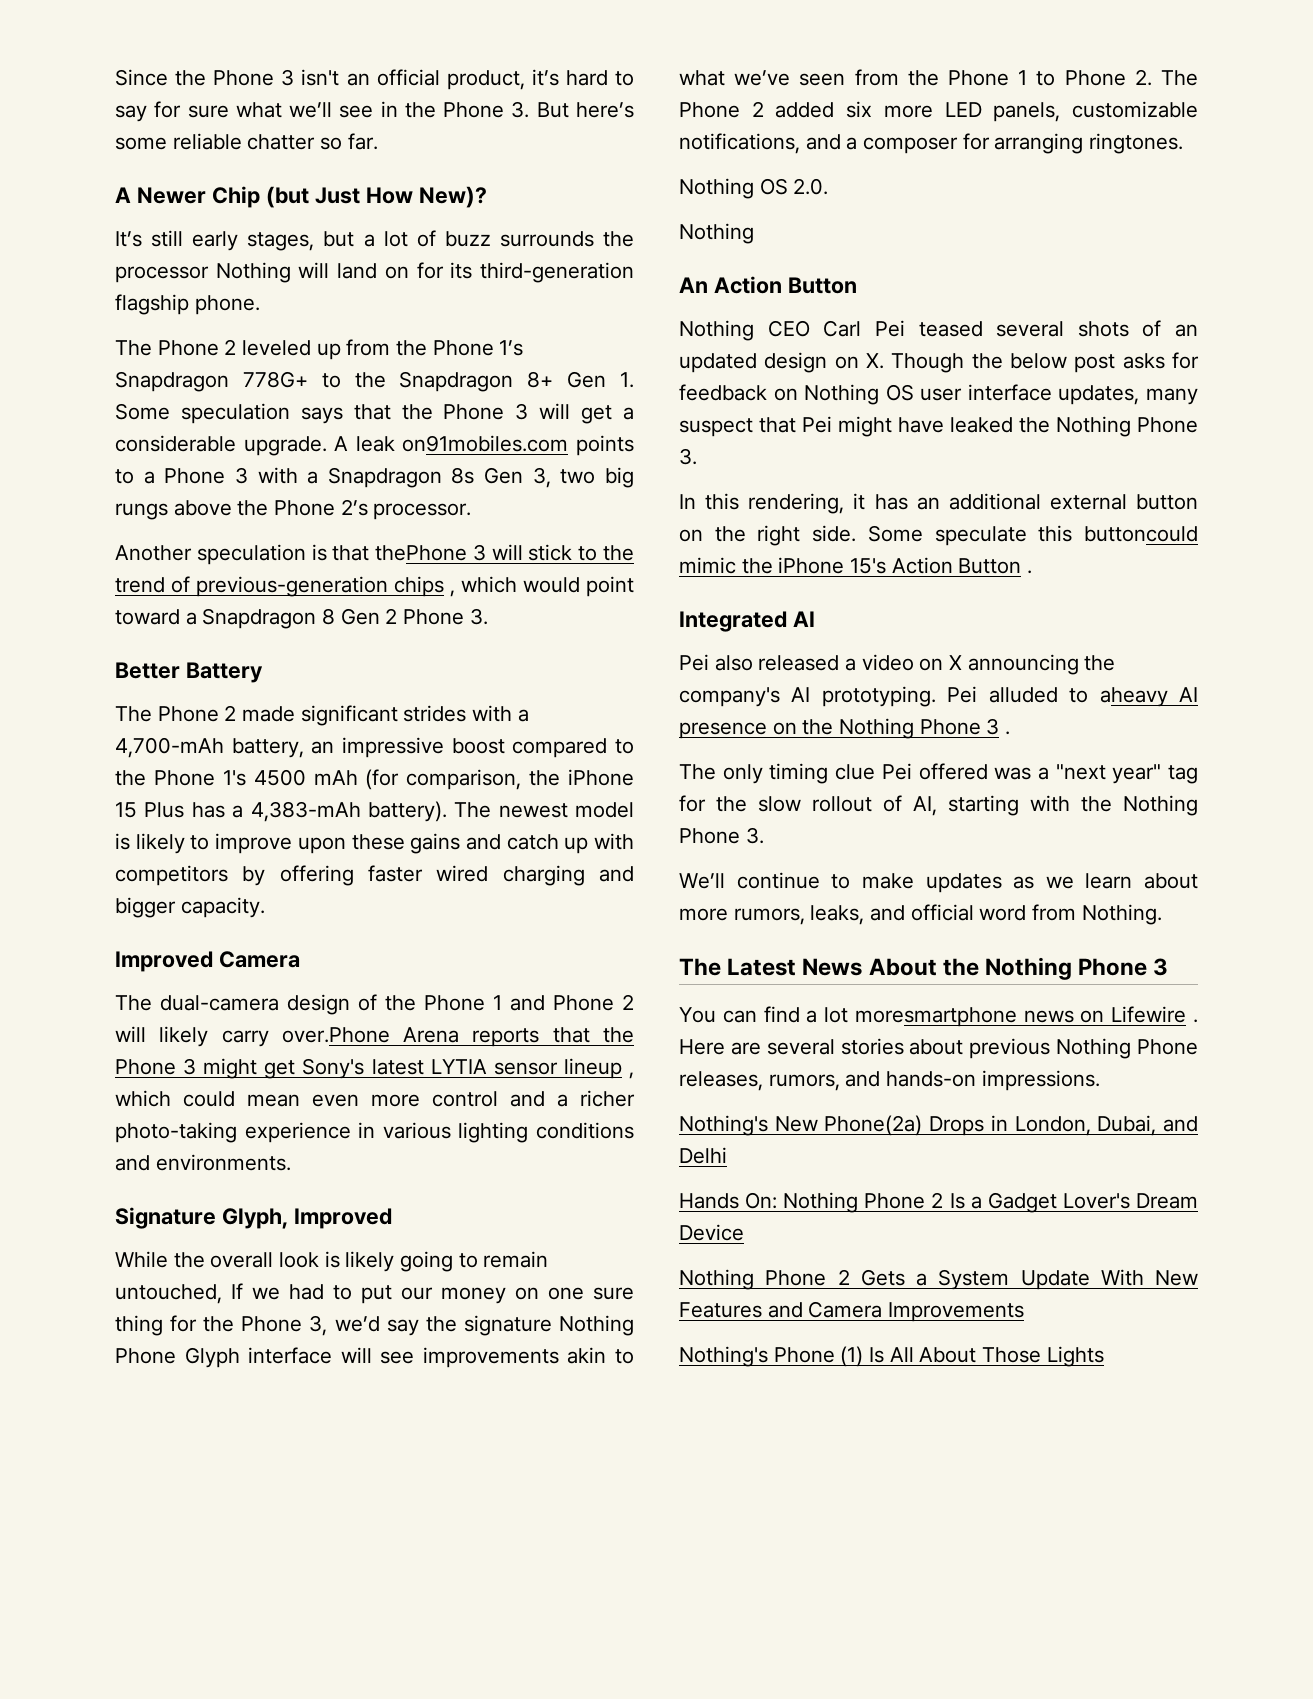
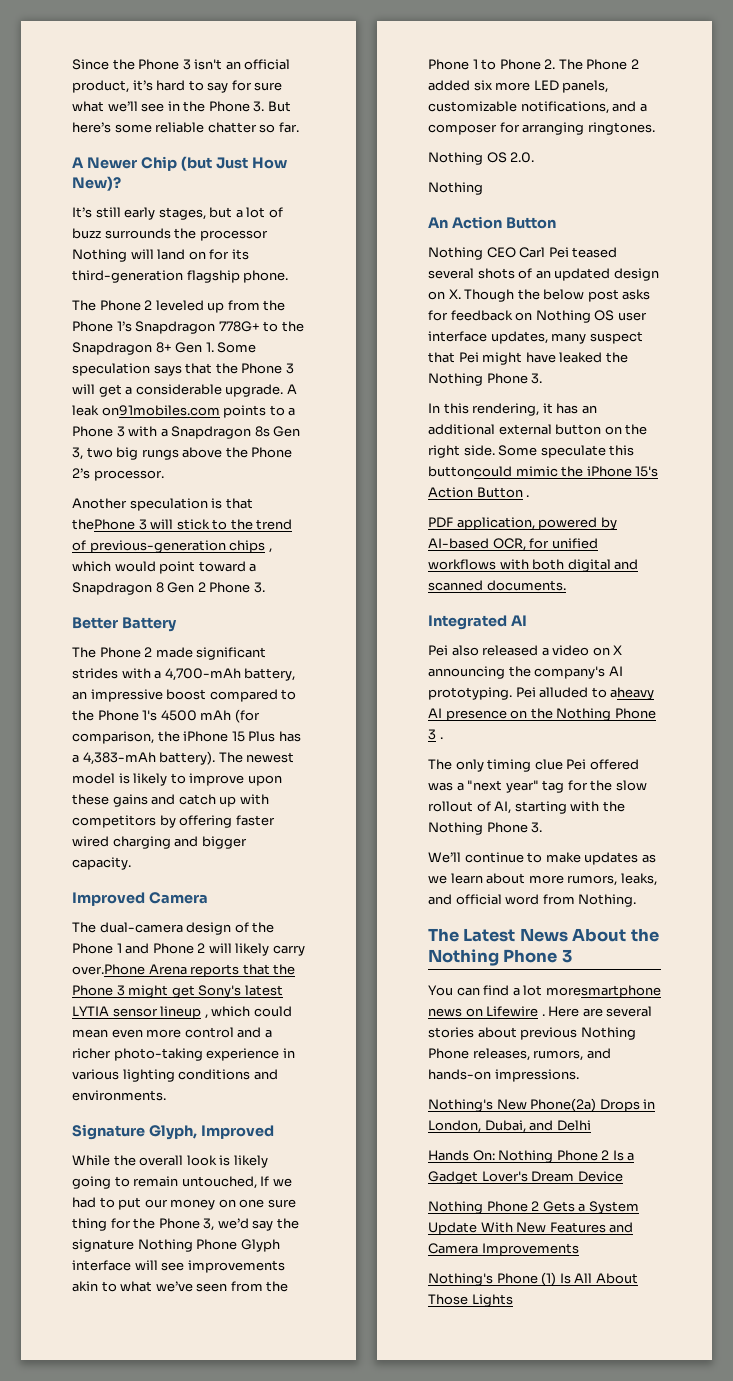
(1033, 572) none -> [428,517,617,530] [428,538,598,551] [428,559,639,572] [428,580,566,591] // PDF application, powered by AI-based OCR, for unified workflows with both digital and scanned documents.

